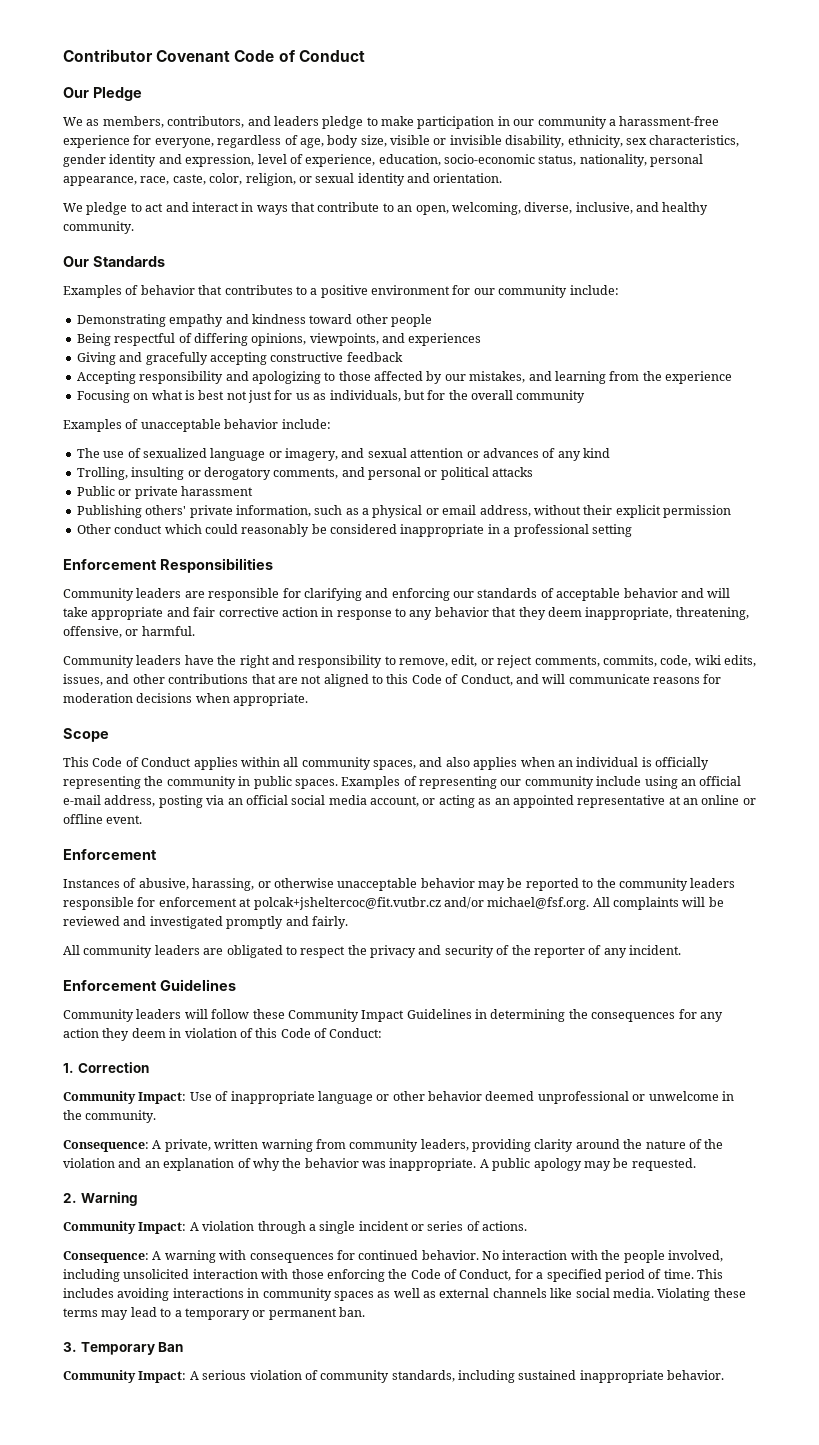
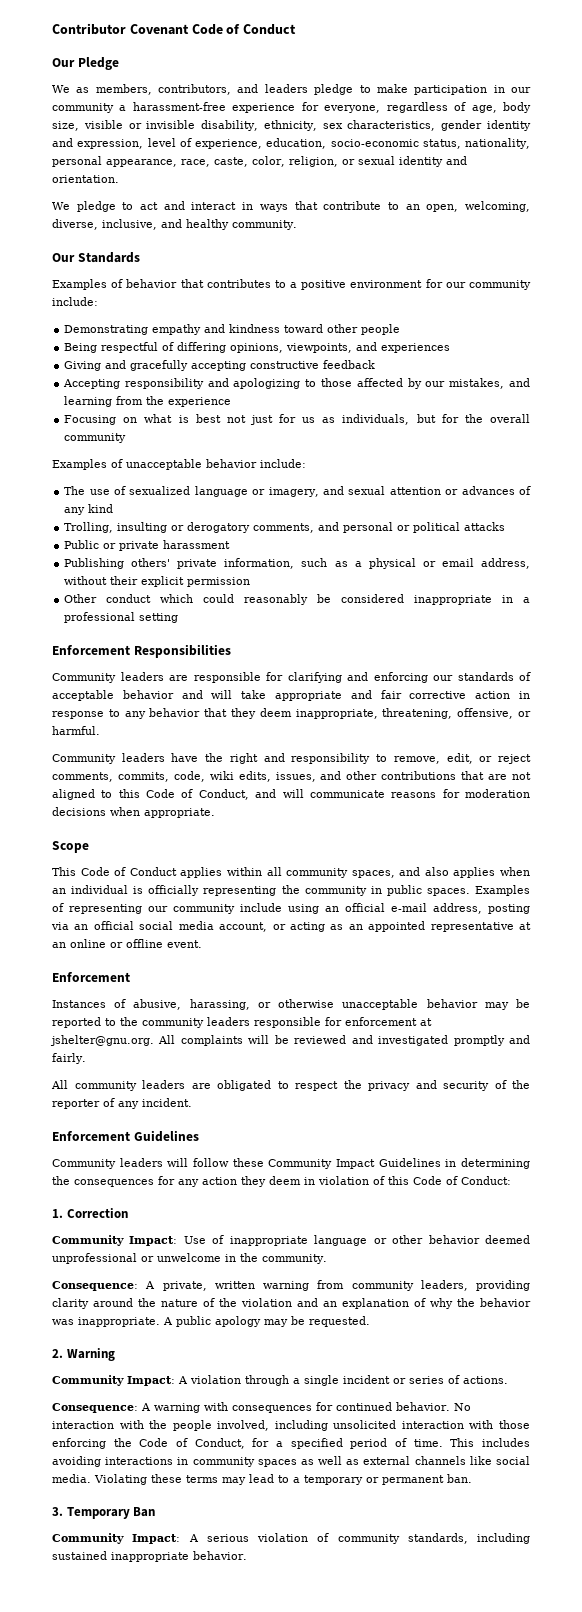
[253,897,590,910] polcak+jsheltercoc@fit.vutbr.cz and/or michael@fsf.org. -> [50,1035,154,1046] jshelter@gnu.org.

